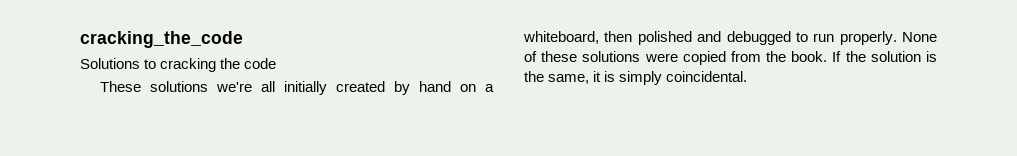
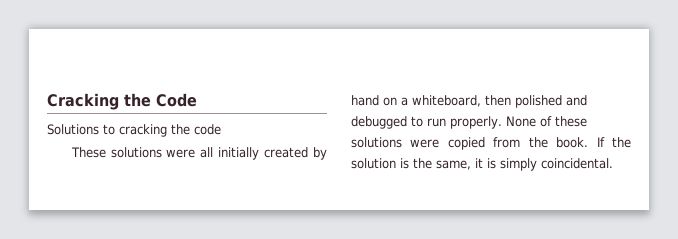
[80,31,243,48] cracking_the_code -> [47,93,197,110] Cracking the Code
[215,82,252,92] we're -> [166,149,196,158] were

